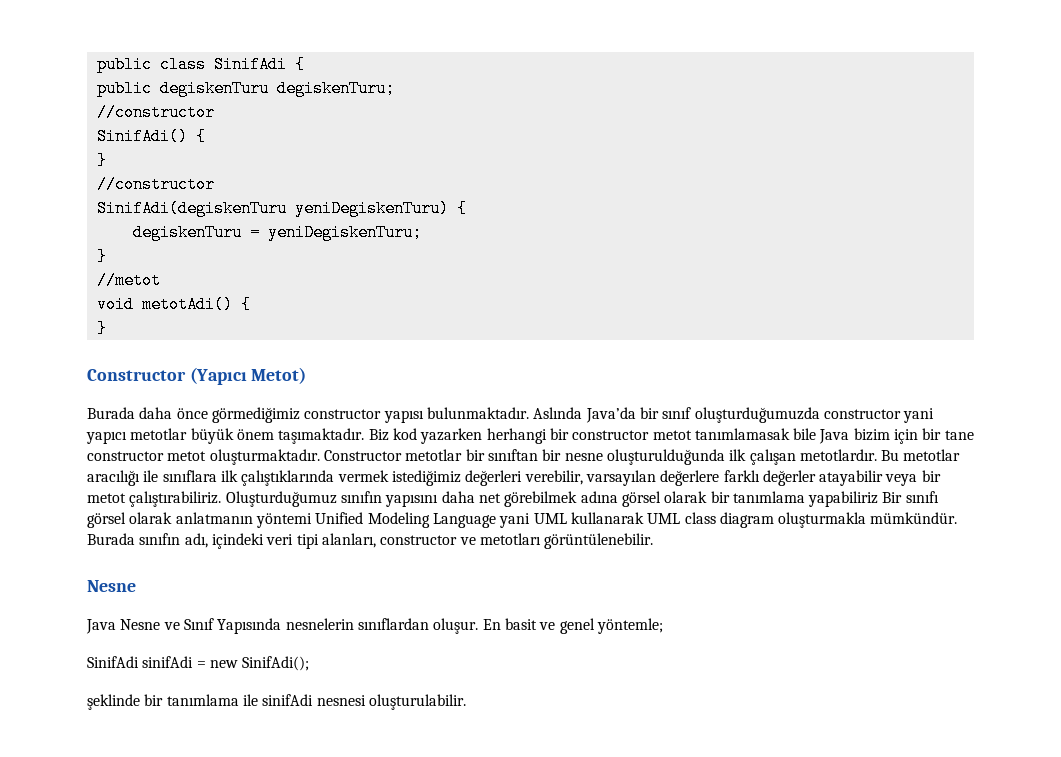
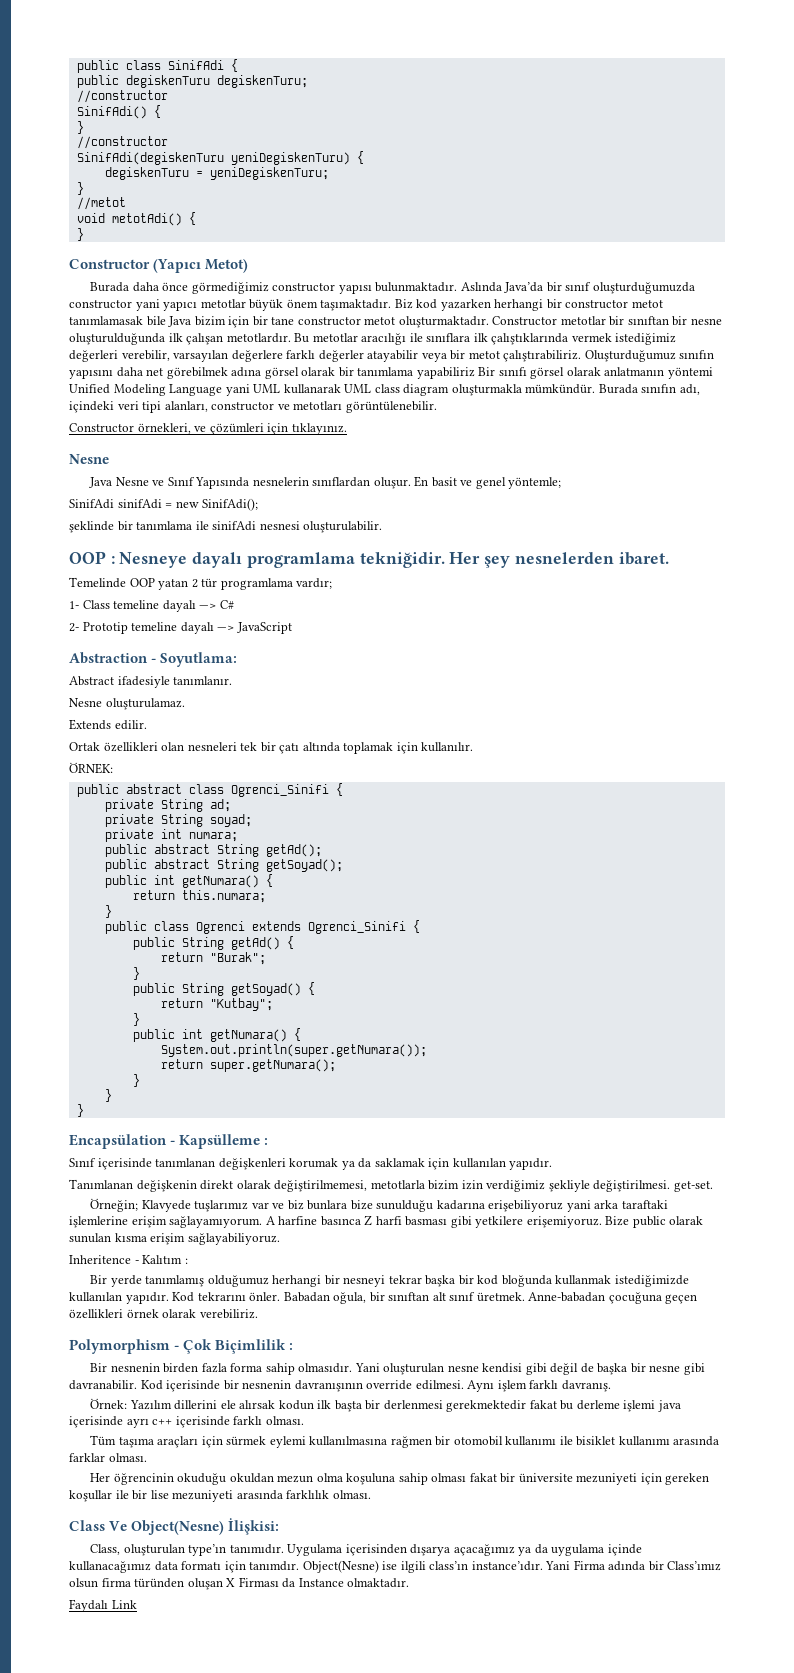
(654, 541) none -> [69,423,347,435] // Constructor örnekleri, ve çözümleri için tıklayınız.
(466, 702) none -> [69,551,669,568] [69,577,333,590] [69,600,234,612] [69,622,292,634] [69,652,238,667] [69,676,233,688] [69,698,185,710] [69,719,147,730] [69,742,474,754] [69,762,113,774] [76,783,343,797] [104,799,231,812] [104,814,252,827] [104,829,238,842] [104,844,322,857] [104,859,343,872] [104,874,273,888] [132,890,266,903] [104,905,112,918] [104,920,420,934] [132,936,294,950] [160,952,266,965] [132,967,140,980] [132,982,315,996] [160,998,273,1011] [132,1013,140,1026] [132,1028,301,1042] [160,1044,427,1057] [160,1059,336,1072] [132,1074,140,1087] [104,1089,112,1102] [76,1104,84,1117] [69,1134,269,1149] [69,1158,553,1170] [69,1179,713,1192] [90,1198,668,1212] [69,1215,704,1228] [69,1233,280,1245] [69,1255,188,1264] [90,1275,689,1287] [69,1292,698,1304] [69,1309,258,1319] [69,1339,294,1354] [90,1363,705,1375] [69,1380,611,1392] [90,1398,681,1412] [69,1416,304,1428] [90,1435,720,1448] [69,1453,147,1462] [90,1473,710,1485] [69,1490,371,1502] [69,1518,280,1535] [90,1544,642,1556] [69,1560,722,1573] [69,1577,410,1590] [69,1599,137,1612] // OOP : Nesneye dayalı programlama tekniğidir. Her şey nesnelerden ibaret. // Temelinde OOP yatan 2 tür programlama vardır; // 1- Class temeline dayalı —> C# // 2- Prototip temeline dayalı —> JavaScript // Abstraction - Soyutlama: // Abstract ifadesiyle tanımlanır. // Nesne oluşturulamaz. // Extends edilir. // Ortak özellikleri olan nesneleri tek bir çatı altında toplamak için kullanılır. // ÖRNEK: // public abstract class Ogrenci_Sinifi { // private String ad; // private String soyad; // private int numara; // public abstract String getAd(); // public abstract String getSoyad(); // public int getNumara() { // return this.numara; // } // public class Ogrenci extends Ogrenci_Sinifi { // public String getAd() { // return "Burak"; // } // public String getSoyad() { // return "Kutbay"; // } // public int getNumara() { // System.out.println(super.getNumara()); // return super.getNumara(); // } // } // } // Encapsülation - Kapsülleme : // Sınıf içerisinde tanımlanan değişkenleri korumak ya da saklamak için kullanılan yapıdır. // Tanımlanan değişkenin direkt olarak değiştirilmemesi, metotlarla bizim izin verdiğimiz şekliyle değiştirilmesi. get-set. // Örneğin; Klavyede tuşlarımız var ve biz bunlara bize sunulduğu kadarına erişebiliyoruz yani arka taraftaki işlemlerine erişim sağlayamıyorum. A harfine basınca Z harfi basması gibi yetkilere erişemiyoruz. Bize public olarak sunulan kısma erişim sağlayabiliyoruz. // Inheritence - Kalıtım : // Bir yerde tanımlamış olduğumuz herhangi bir nesneyi tekrar başka bir kod bloğunda kullanmak istediğimizde kullanılan yapıdır. Kod tekrarını önler. Babadan oğula, bir sınıftan alt sınıf üretmek. Anne-babadan çocuğuna geçen özellikleri örnek olarak verebiliriz. // Polymorphism - Çok Biçimlilik : // Bir nesnenin birden fazla forma sahip olmasıdır. Yani oluşturulan nesne kendisi gibi değil de başka bir nesne gibi davranabilir. Kod içerisinde bir nesnenin davranışının override edilmesi. Aynı işlem farklı davranış. // Örnek: Yazılım dillerini ele alırsak kodun ilk başta bir derlenmesi gerekmektedir fakat bu derleme işlemi java içerisinde ayrı c++ içerisinde farklı olması. // Tüm taşıma araçları için sürmek eylemi kullanılmasına rağmen bir otomobil kullanımı ile bisiklet kullanımı arasında farklar olması. // Her öğrencinin okuduğu okuldan mezun olma koşuluna sahip olması fakat bir üniversite mezuniyeti için gereken koşullar ile bir lise mezuniyeti arasında farklılık olması. // Class Ve Object(Nesne) İlişkisi: // Class, oluşturulan type’ın tanımıdır. Uygulama içerisinden dışarya açacağımız ya da uygulama içinde kullanacağımız data formatı için tanımdır. Object(Nesne) ise ilgili class’ın instance’ıdır. Yani Firma adında bir Class’ımız olsun firma türünden oluşan X Firması da Instance olmaktadır. // Faydalı Link

